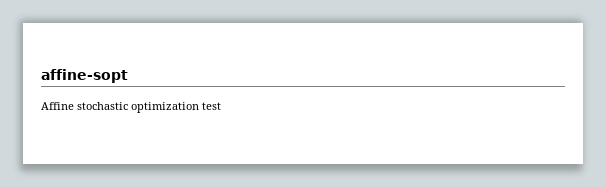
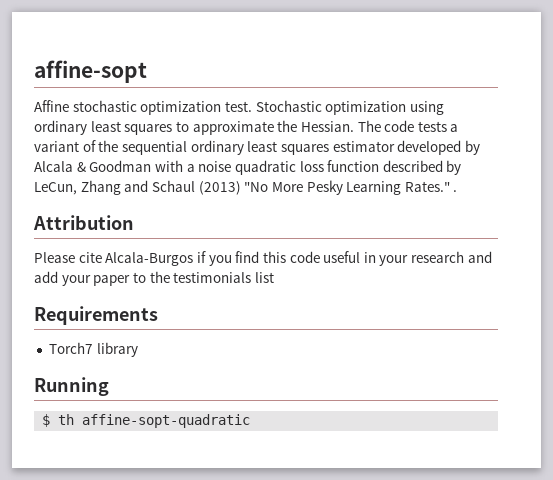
[202,102,221,110] test -> [224,100,444,115] [34,120,459,135] [34,140,480,155] [34,160,462,175] [34,180,458,195] [33,215,134,230] [34,251,492,266] [34,271,274,286] [34,306,158,325] [48,342,138,357] [34,377,109,396] [42,414,251,428] test. Stochastic optimization using ordinary least squares to approximate the Hessian. The code tests a variant of the sequential ordinary least squares estimator developed by Alcala & Goodman with a noise quadratic loss function described by LeCun, Zhang and Schaul (2013) "No More Pesky Learning Rates." . // Attribution // Please cite Alcala-Burgos if you find this code useful in your research and add your paper to the testimonials list // Requirements // Torch7 library // Running // $ th affine-sopt-quadratic

